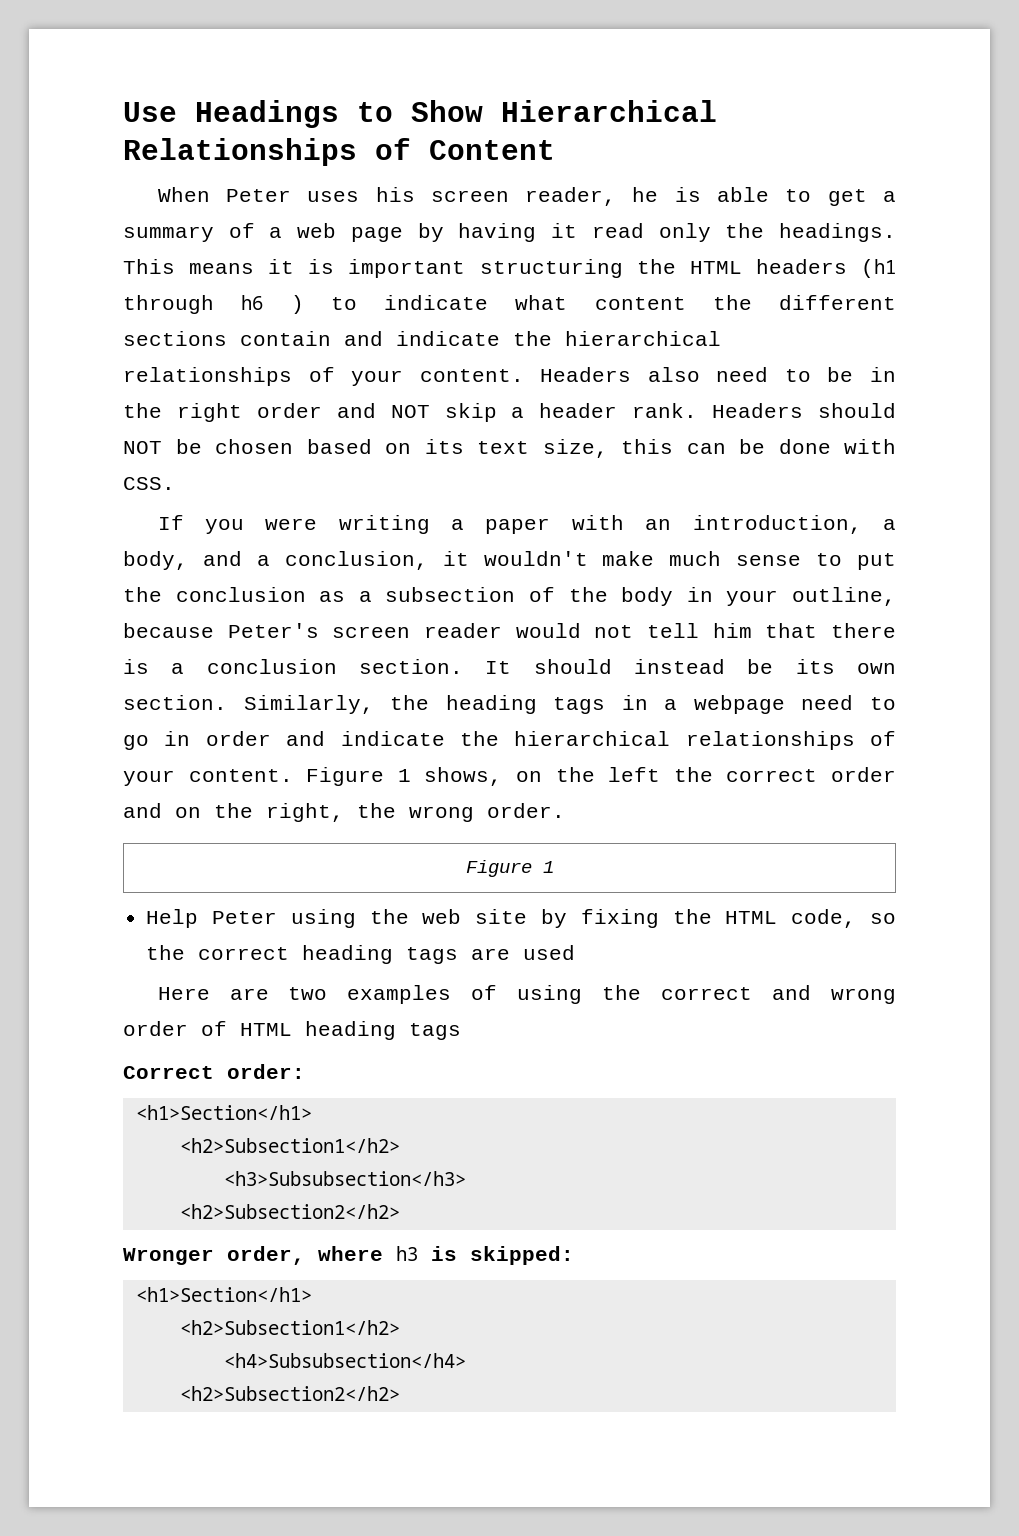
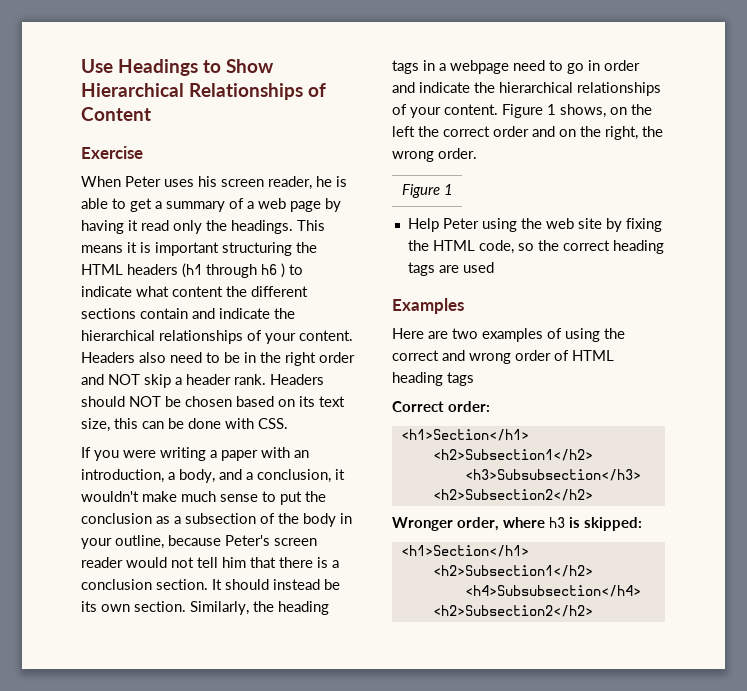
(555, 150) none -> [81,146,143,159] // Exercise
(576, 952) none -> [392,298,464,314] // Examples

